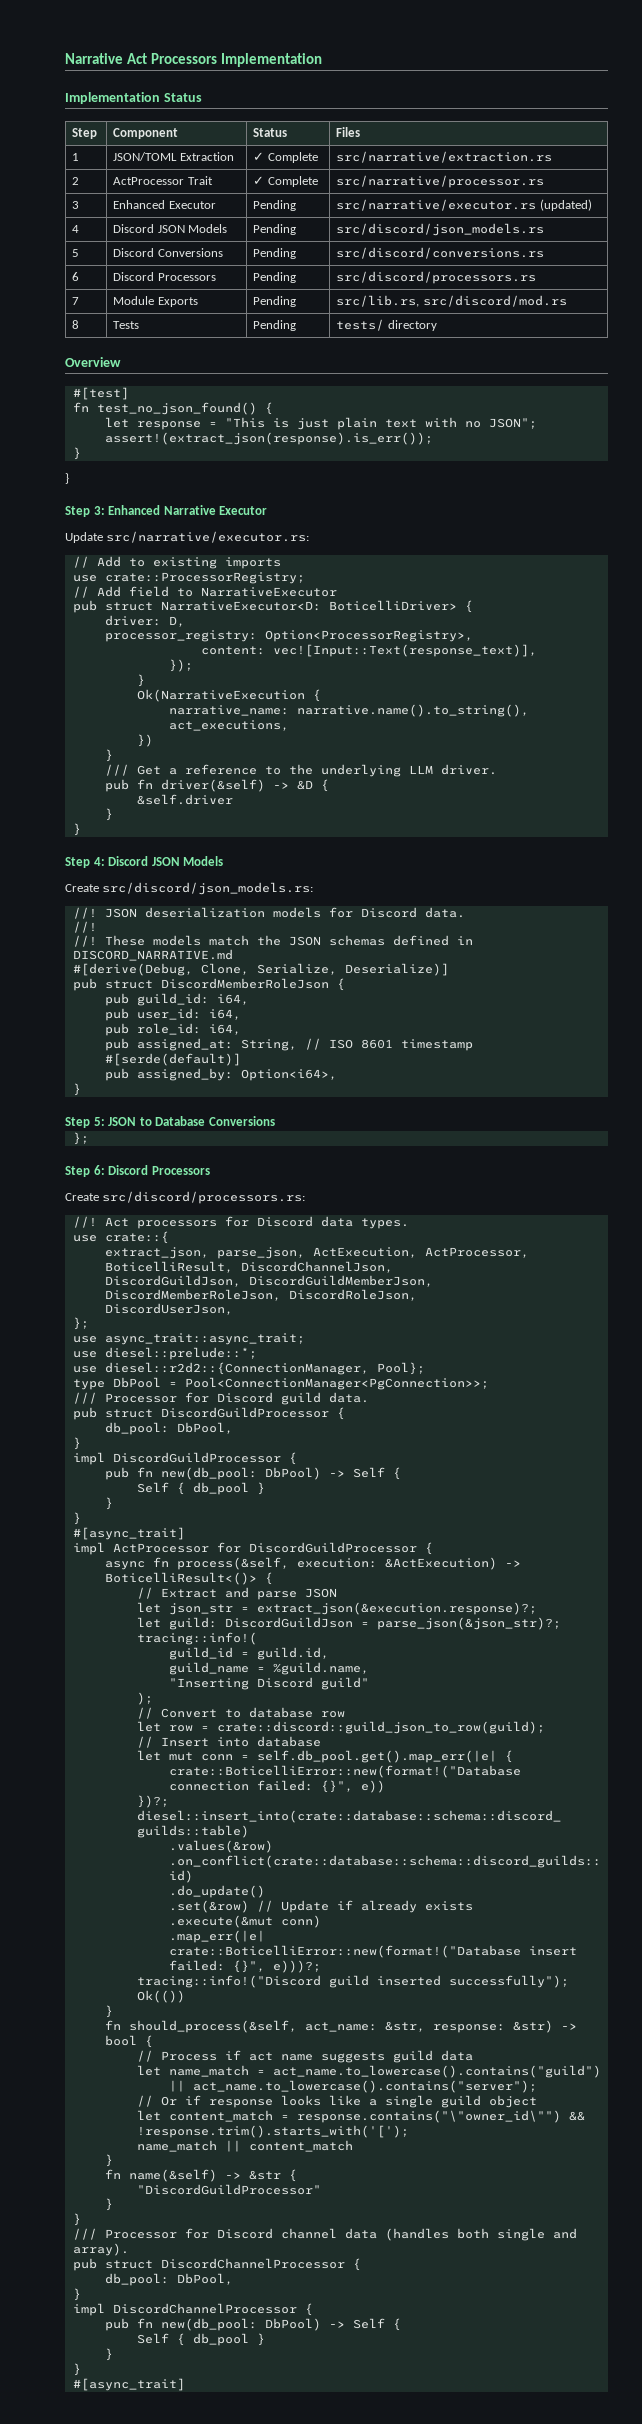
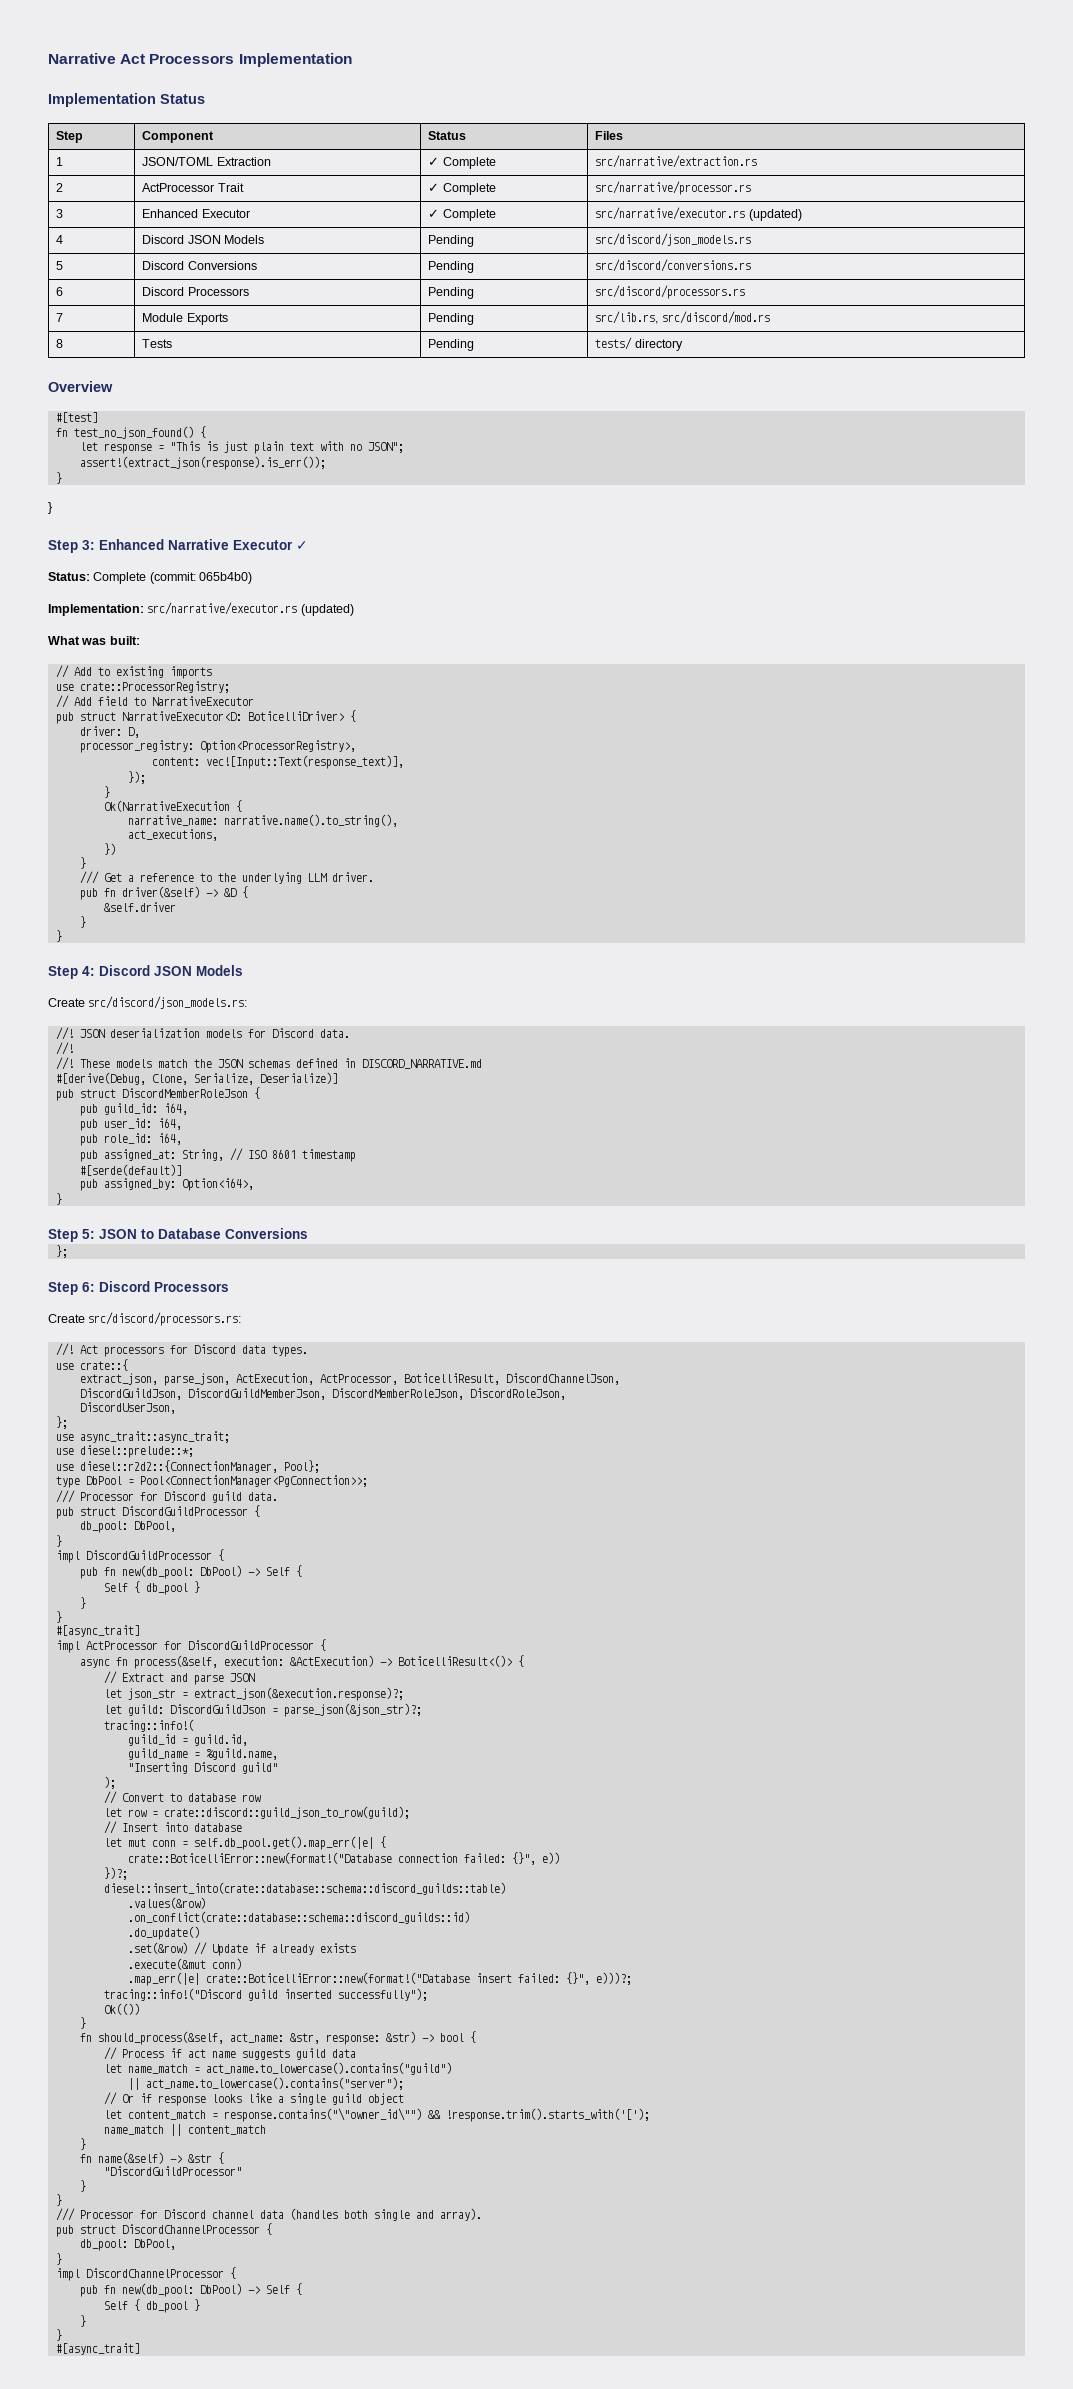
[253,200,297,211] Pending -> [428,209,496,221] ✓ Complete
[65,531,310,543] // Update src/narrative/executor.rs: -> [296,541,308,550] [48,572,253,584] [48,602,354,616] [48,636,140,645] ✓ // Status: Complete (commit: 065b4b0) // Implementation: src/narrative/executor.rs (updated) // What was built:

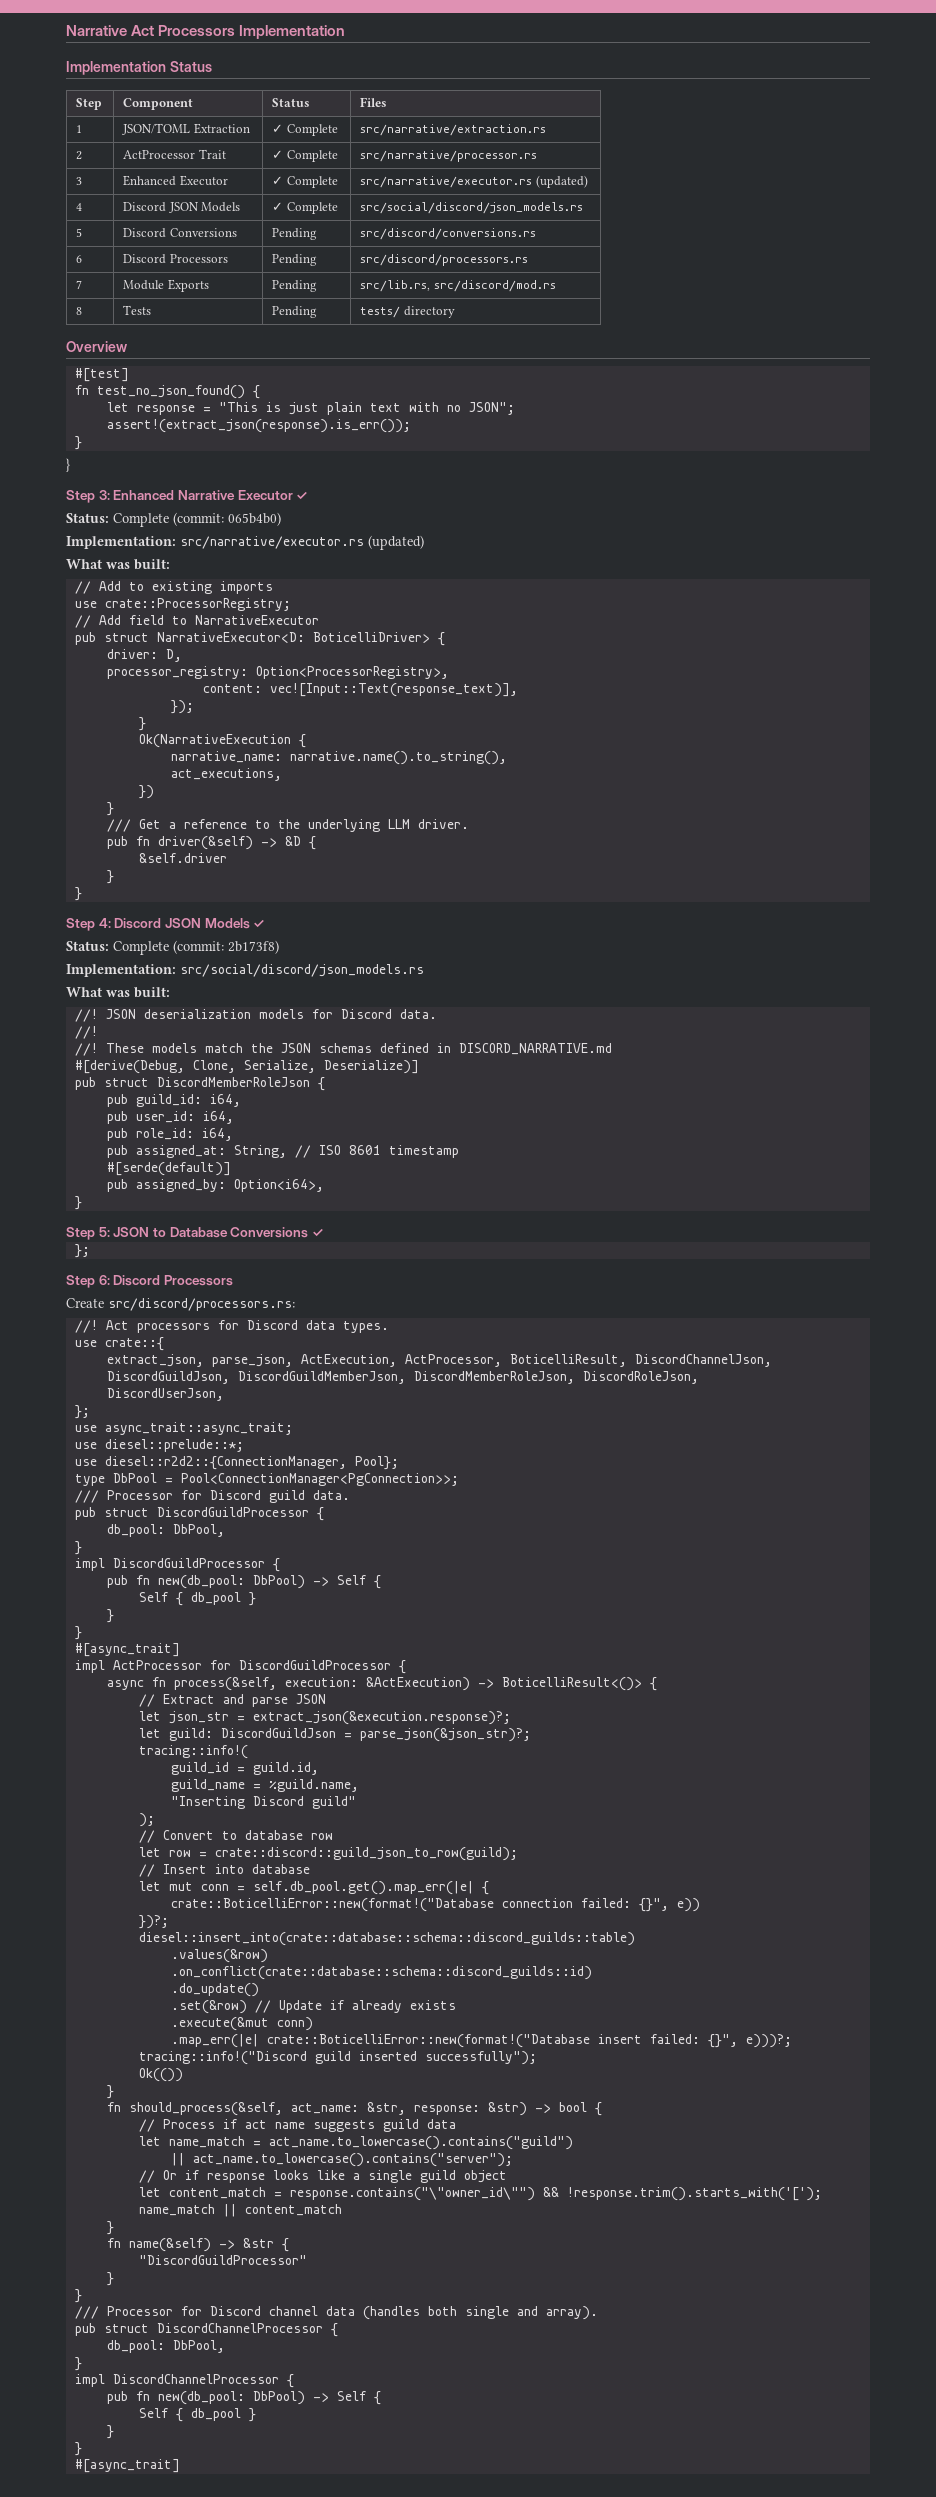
[428,235,475,247] [595,233,752,246] Pending | src/discord/json_models.rs -> [272,202,338,214] [360,202,584,214] ✓ Complete | src/social/discord/json_models.rs
[48,996,248,1009] // Create src/discord/json_models.rs: -> [253,919,266,928] [66,940,279,955] [66,964,424,977] [66,987,170,998] ✓ // Status: Complete (commit: 2b173f8) // Implementation: src/social/discord/json_models.rs // What was built:
(308, 1233) none -> [311,1228,324,1237] ✓

